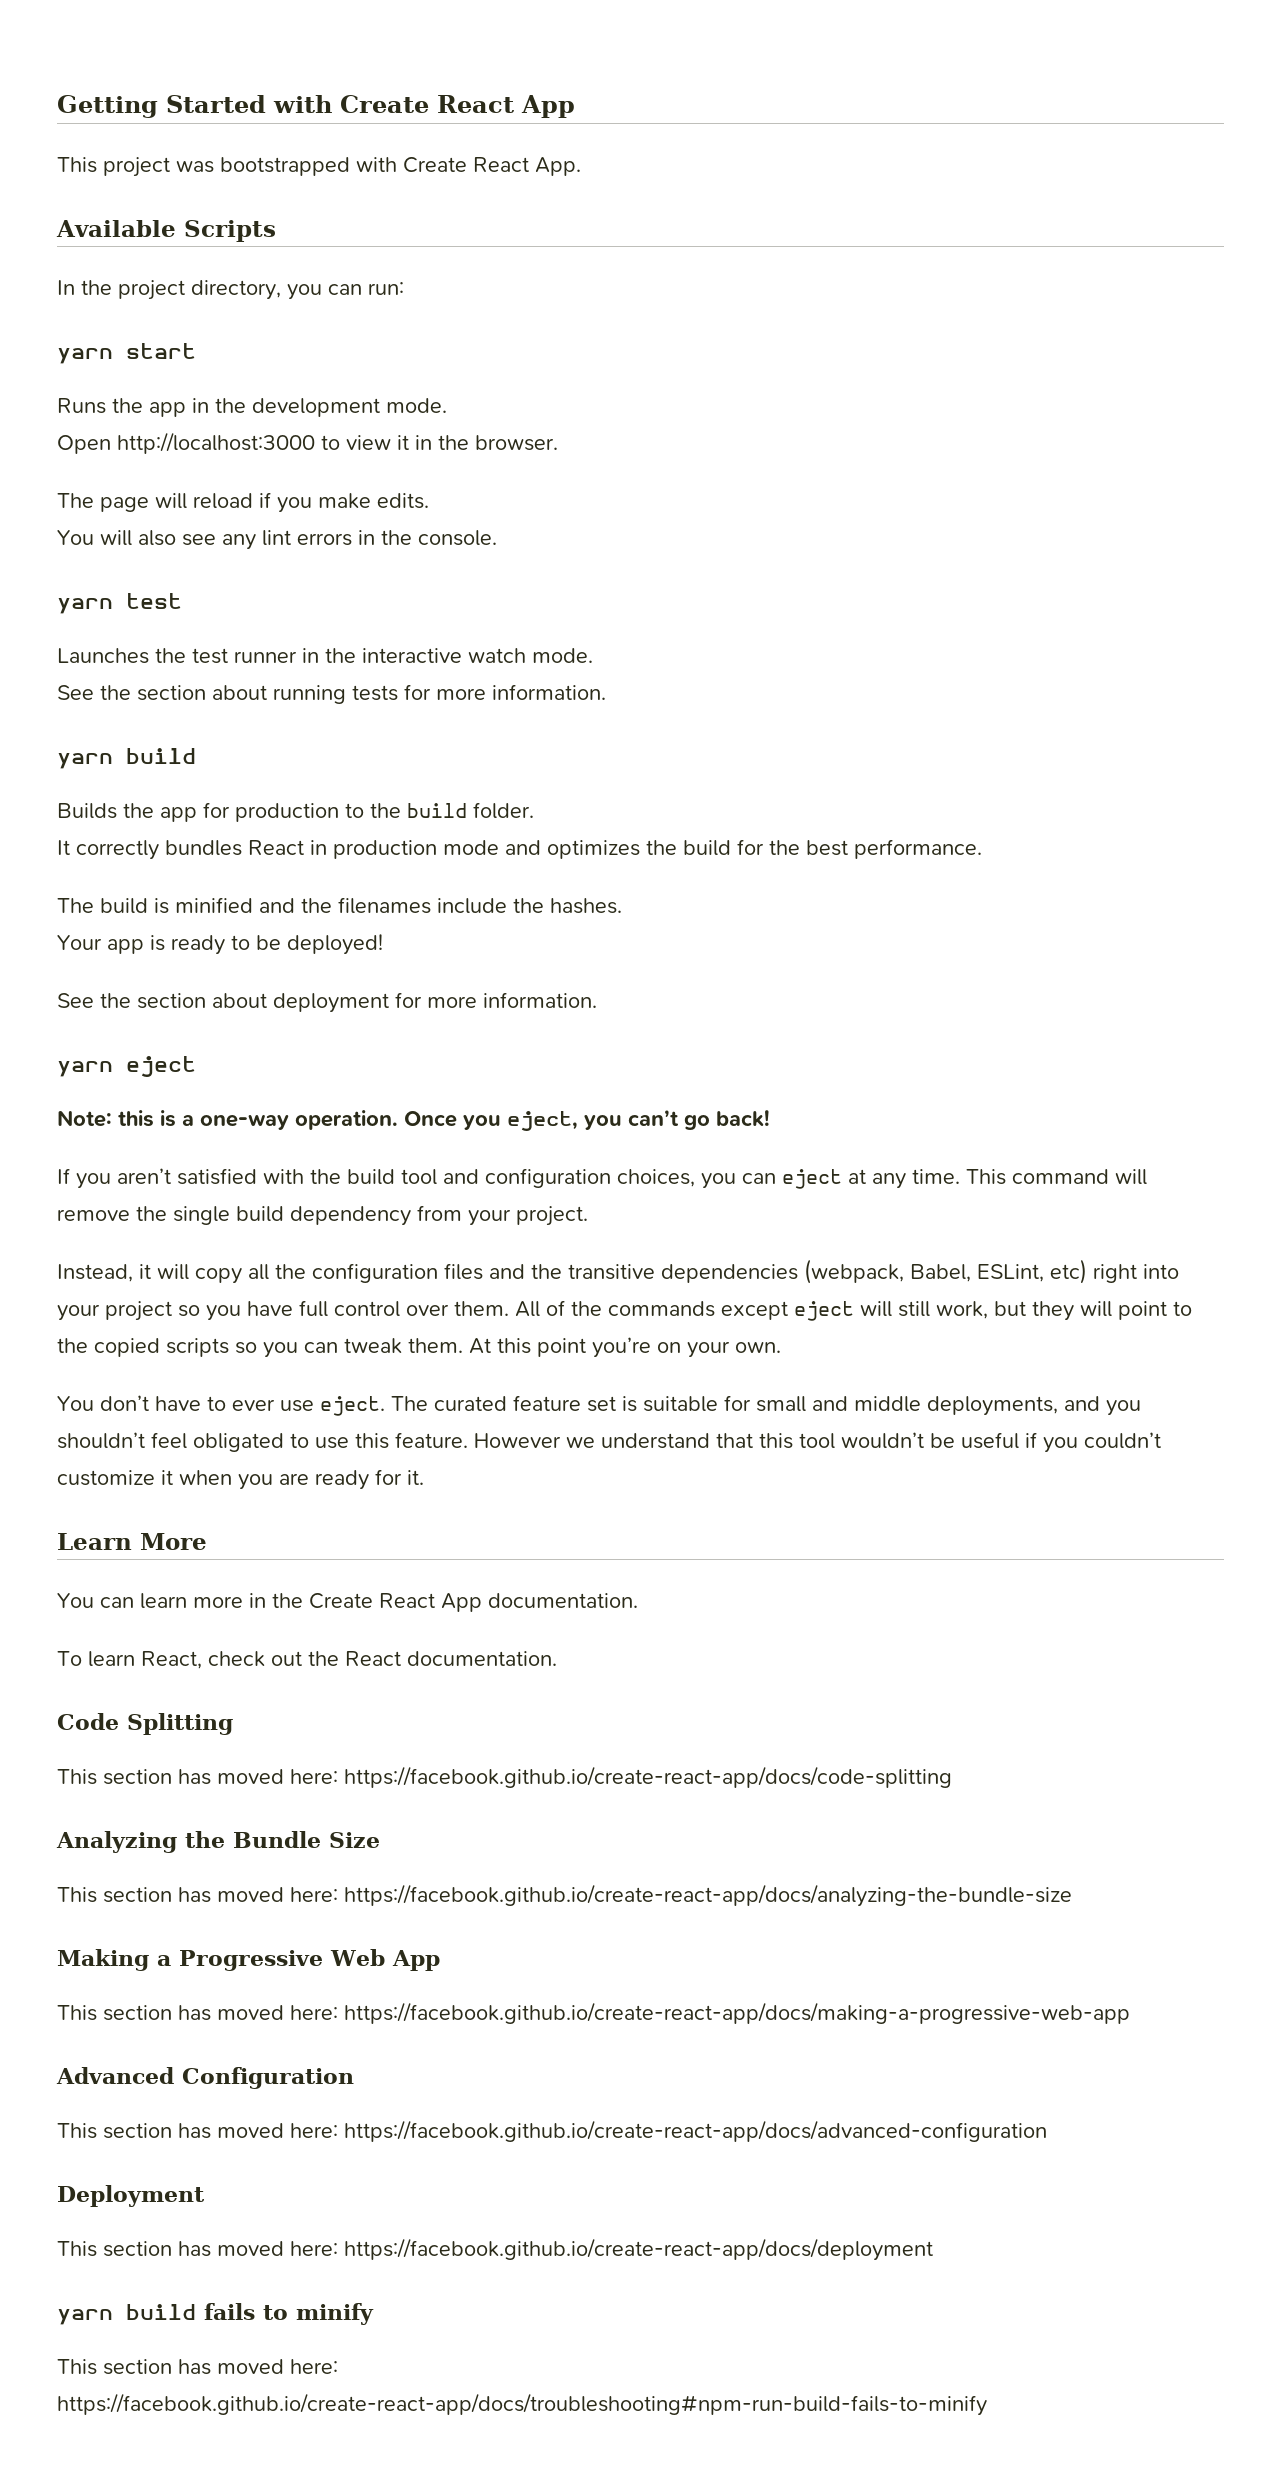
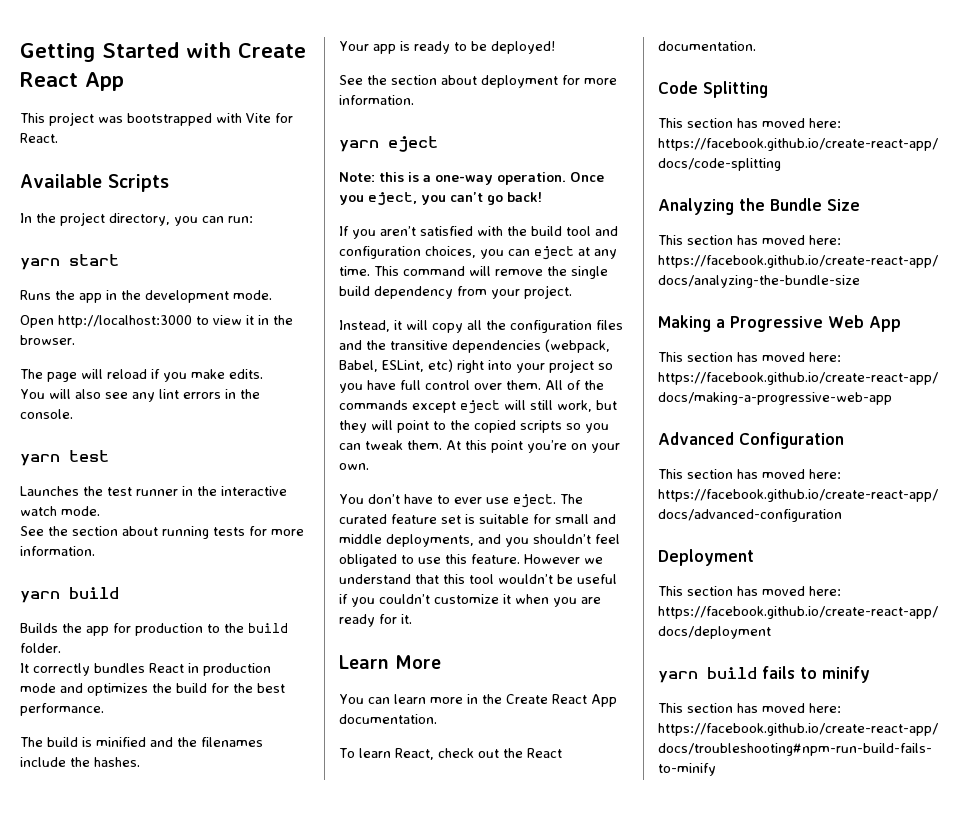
[403,157,581,176] Create React App. -> [246,113,293,123] [20,133,58,143] Vite for React.

